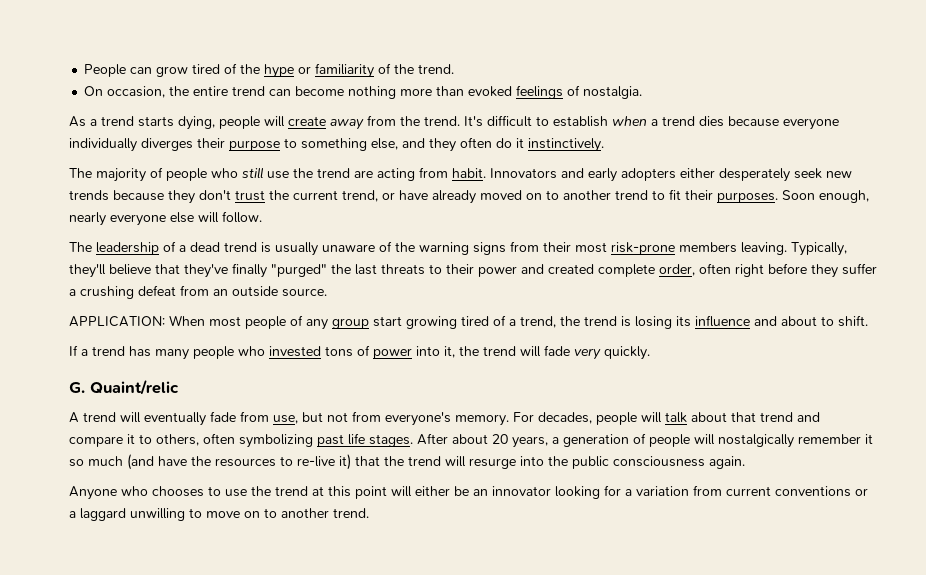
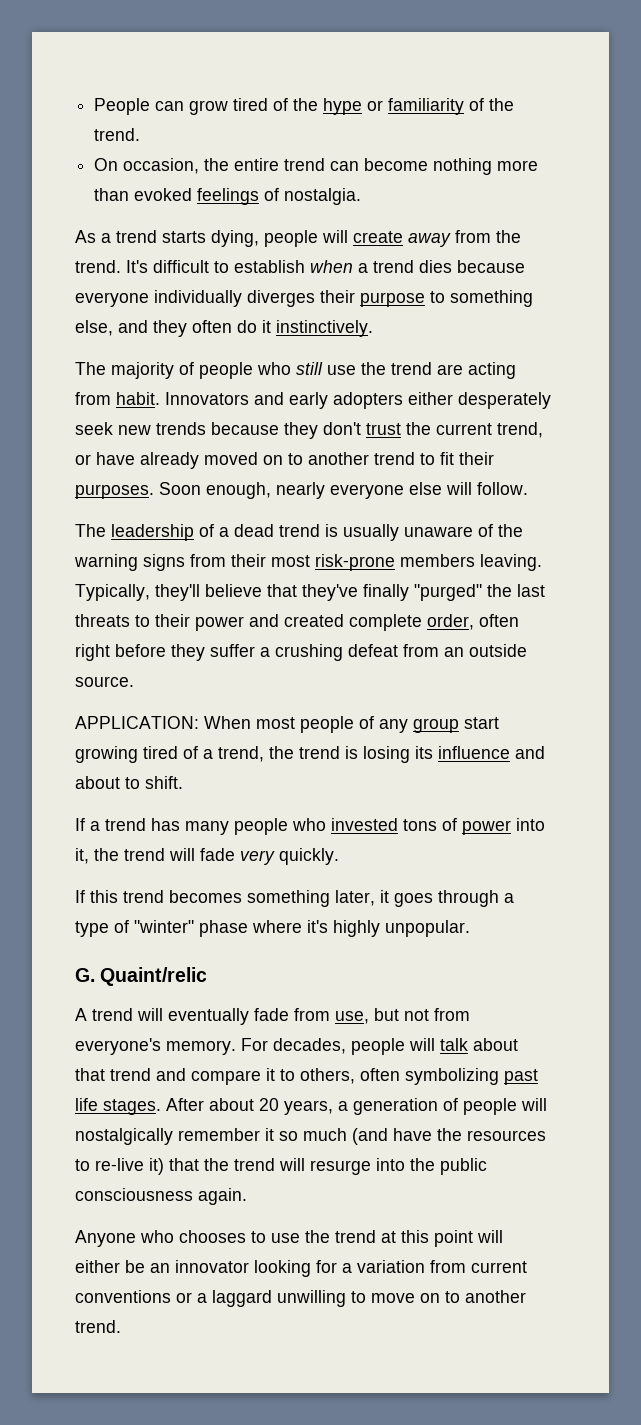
(650, 353) none -> [75,890,514,907] [75,920,470,937] // If this trend becomes something later, it goes through a type of "winter" phase where it's highly unpopular.

